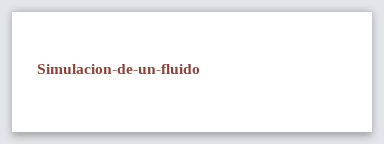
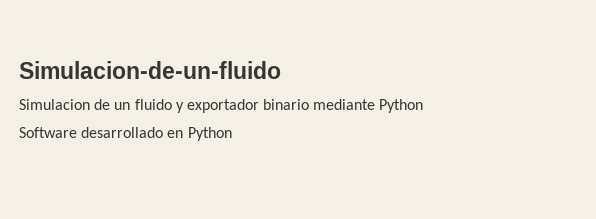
(200, 69) none -> [19,99,424,113] [19,127,232,141] // Simulacion de un fluido y exportador binario mediante Python // Software desarrollado en Python

